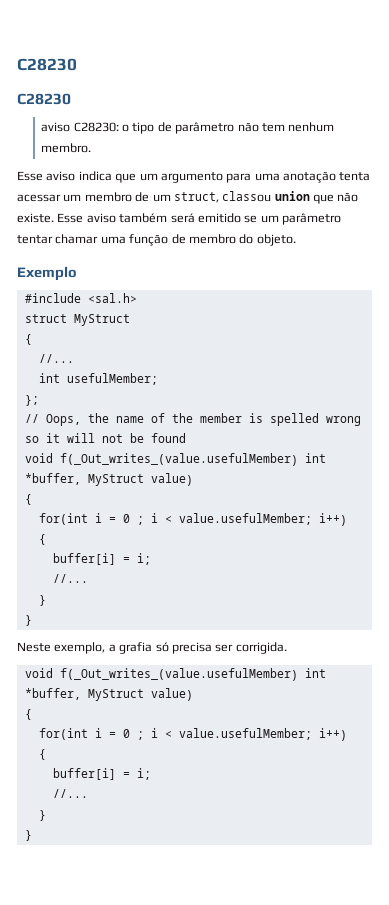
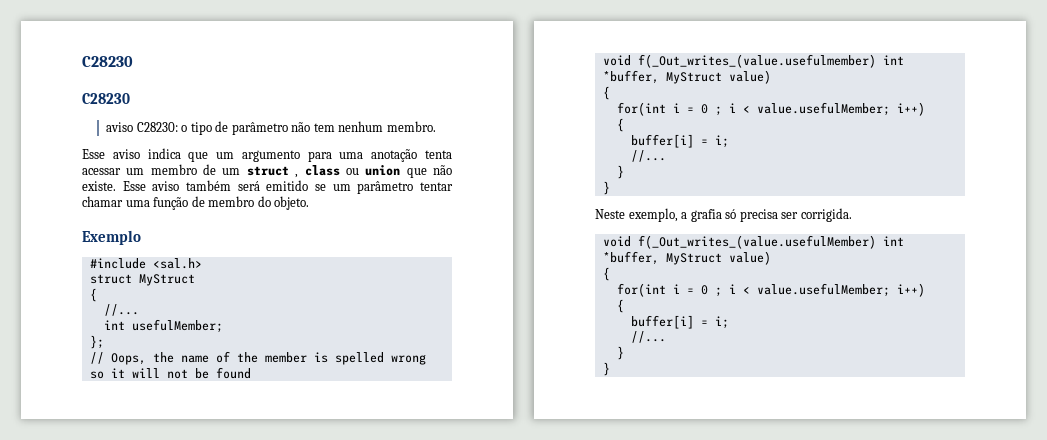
[173,191,272,203] struct, classou -> [246,165,359,178] struct , class ou
[59,453,298,466] f(_Out_writes_(value.usefulMember) -> [637,54,876,68] f(_Out_writes_(value.usefulmember)

